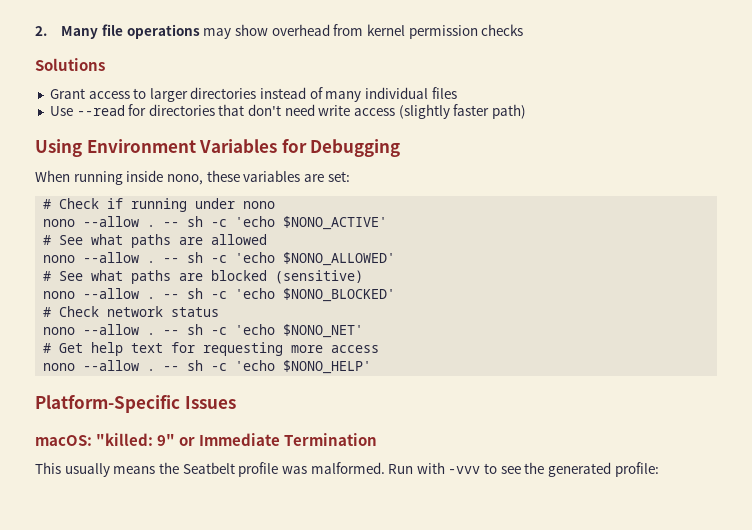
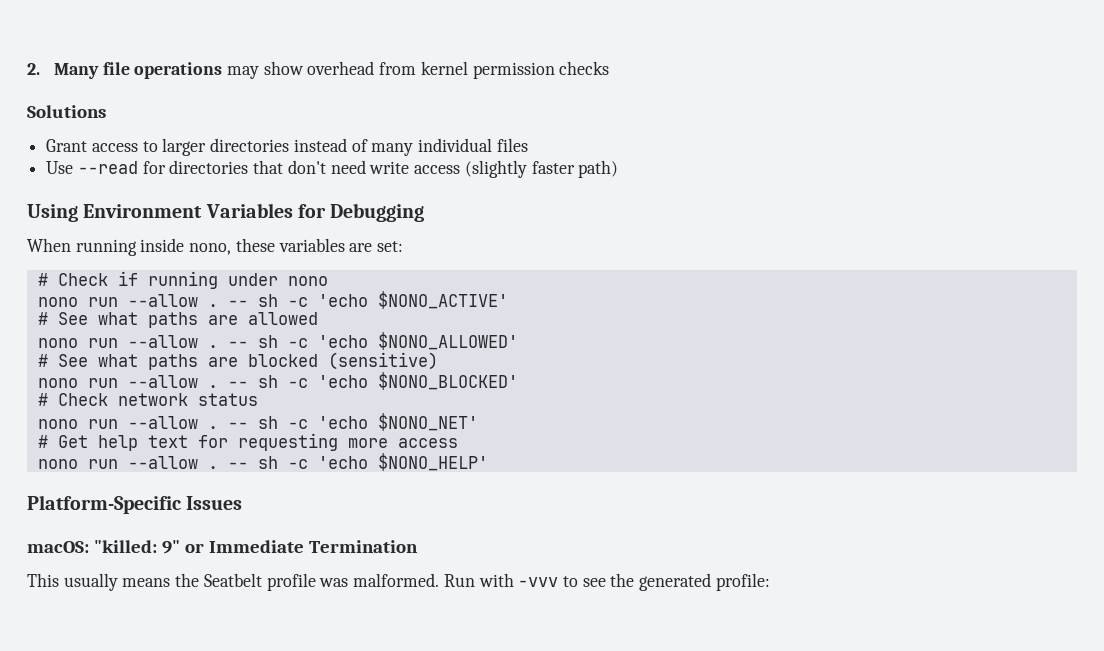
(76, 223) none -> [87,297,118,307] run
(76, 259) none -> [87,338,118,348] run
(76, 295) none -> [87,378,118,388] run
(76, 331) none -> [87,419,118,429] run
(76, 367) none -> [87,459,118,469] run

